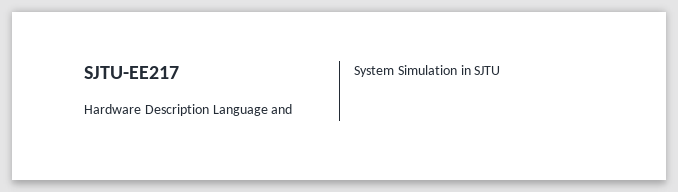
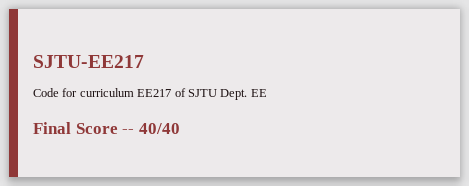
[84,104,293,116] [354,65,501,77] Hardware Description Language and System Simulation in SJTU -> [33,88,267,100] [33,122,180,134] Code for curriculum EE217 of SJTU Dept. EE // Final Score -- 40/40

